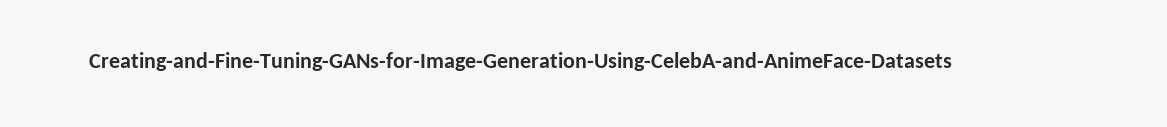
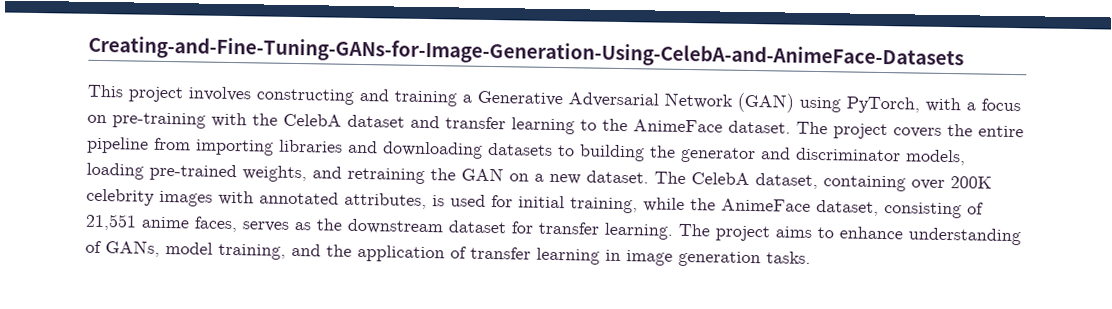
(952, 61) none -> [87,84,1021,114] [87,112,1024,140] [86,136,966,166] [86,162,992,192] [86,188,984,219] [85,213,1021,246] [85,240,811,268] // This project involves constructing and training a Generative Adversarial Network (GAN) using PyTorch, with a focus on pre-training with the CelebA dataset and transfer learning to the AnimeFace dataset. The project covers the entire pipeline from importing libraries and downloading datasets to building the generator and discriminator models, loading pre-trained weights, and retraining the GAN on a new dataset. The CelebA dataset, containing over 200K celebrity images with annotated attributes, is used for initial training, while the AnimeFace dataset, consisting of 21,551 anime faces, serves as the downstream dataset for transfer learning. The project aims to enhance understanding of GANs, model training, and the application of transfer learning in image generation tasks.

